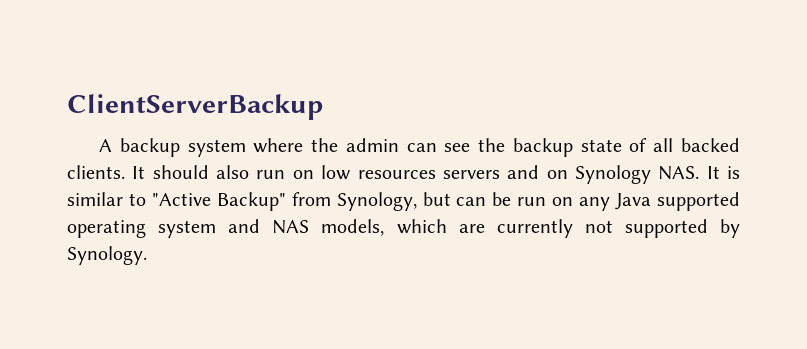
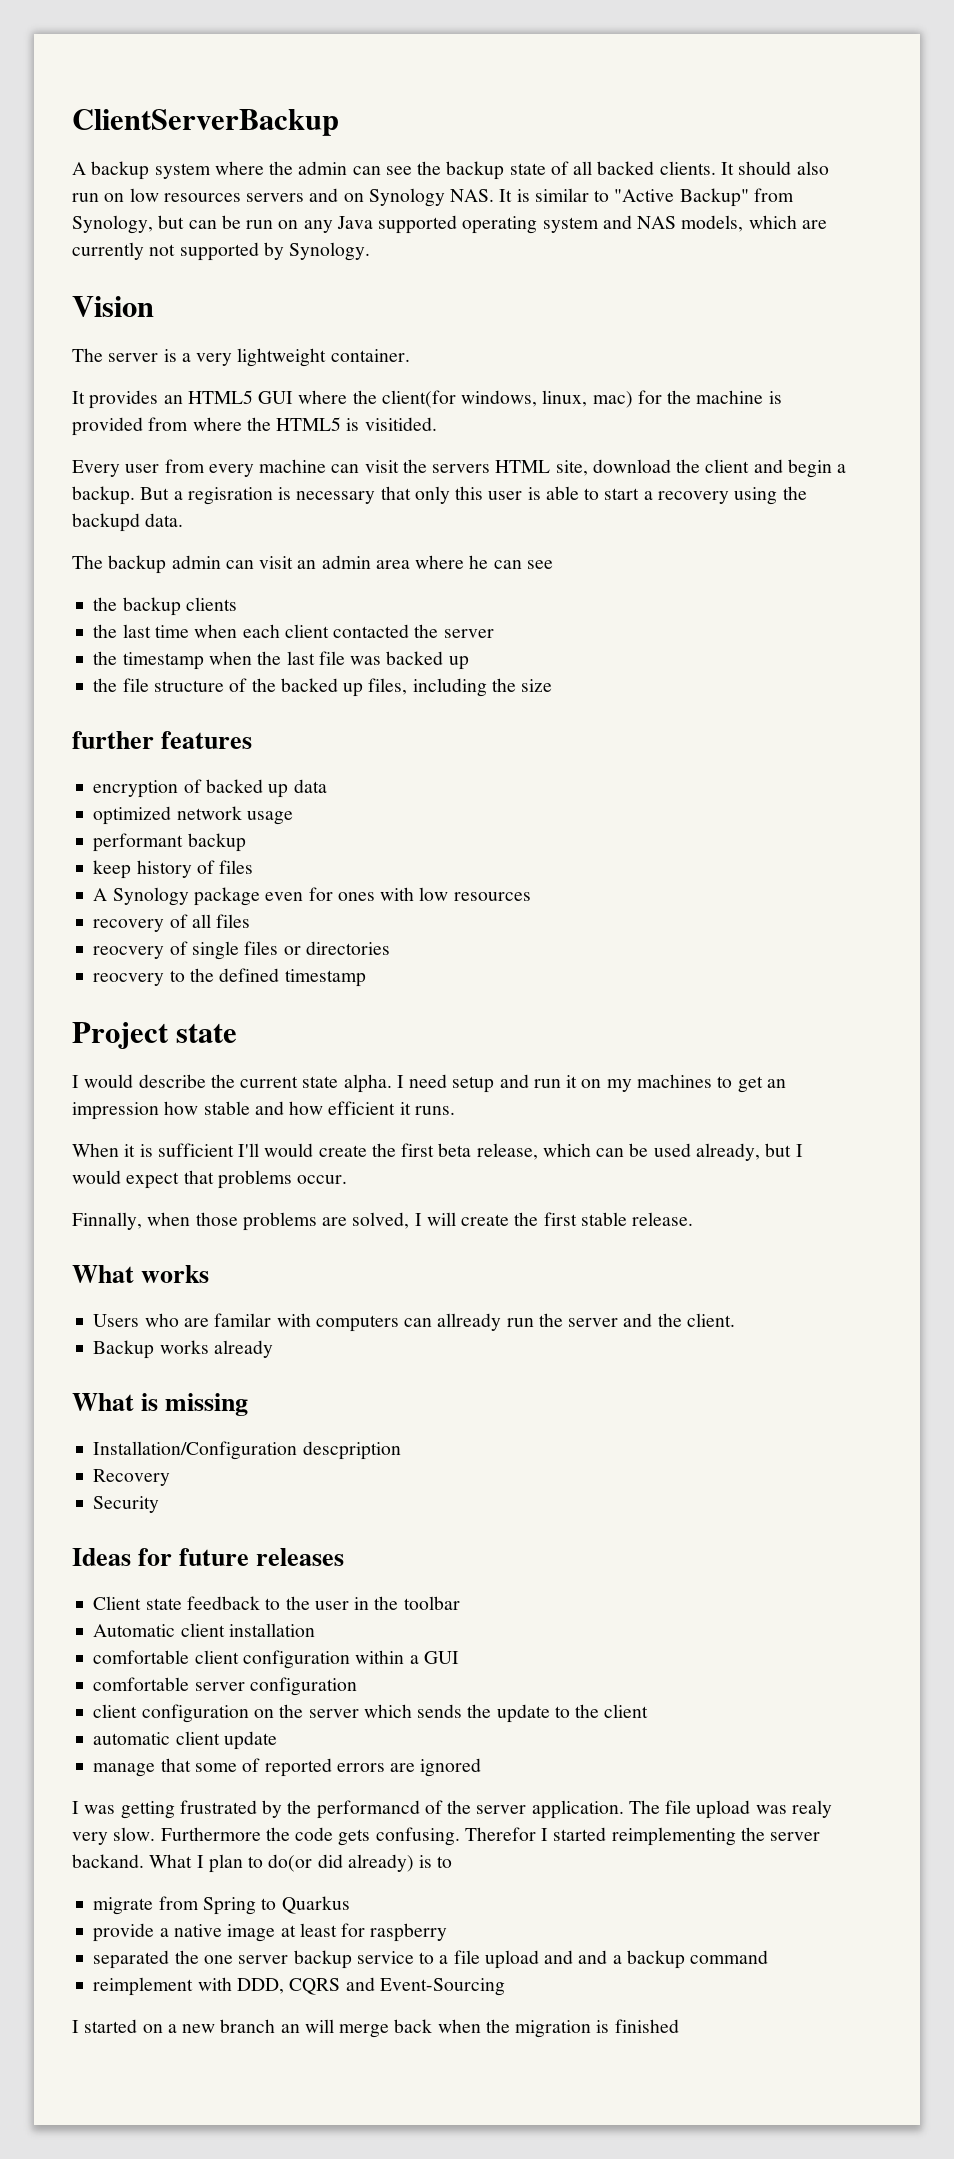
(147, 255) none -> [72,296,154,317] [72,348,410,367] [72,390,782,409] [72,417,437,436] [72,459,847,478] [72,486,807,505] [72,513,184,532] [72,555,553,574] [93,597,237,616] [93,624,494,638] [93,651,469,670] [93,678,553,697] [72,731,253,749] [93,779,327,798] [93,806,293,825] [93,833,246,852] [93,860,254,879] [93,887,531,906] [93,914,251,932] [93,941,390,960] [93,968,366,987] [72,1022,238,1049] [72,1074,786,1093] [72,1101,455,1120] [72,1143,803,1161] [72,1170,348,1189] [72,1212,694,1231] [72,1265,210,1283] [93,1313,735,1332] [93,1340,273,1359] [72,1393,249,1416] [93,1441,401,1460] [93,1469,171,1486] [93,1496,160,1513] [72,1548,345,1566] [93,1596,460,1610] [93,1623,315,1637] [93,1650,459,1669] [93,1677,357,1696] [93,1704,649,1723] [93,1731,277,1750] [93,1758,482,1777] [72,1800,832,1819] [72,1827,821,1846] [72,1854,453,1873] [93,1896,350,1915] [93,1923,448,1942] [93,1950,769,1969] [93,1977,505,1996] [72,2019,679,2038] // Vision // The server is a very lightweight container. // It provides an HTML5 GUI where the client(for windows, linux, mac) for the machine is provided from where the HTML5 is visitided. // Every user from every machine can visit the servers HTML site, download the client and begin a backup. But a regisration is necessary that only this user is able to start a recovery using the backupd data. // The backup admin can visit an admin area where he can see // the backup clients // the last time when each client contacted the server // the timestamp when the last file was backed up // the file structure of the backed up files, including the size // further features // encryption of backed up data // optimized network usage // performant backup // keep history of files // A Synology package even for ones with low resources // recovery of all files // reocvery of single files or directories // reocvery to the defined timestamp // Project state // I would describe the current state alpha. I need setup and run it on my machines to get an impression how stable and how efficient it runs. // When it is sufficient I'll would create the first beta release, which can be used already, but I would expect that problems occur. // Finnally, when those problems are solved, I will create the first stable release. // What works // Users who are familar with computers can allready run the server and the client. // Backup works already // What is missing // Installation/Configuration descpription // Recovery // Security // Ideas for future releases // Client state feedback to the user in the toolbar // Automatic client installation // comfortable client configuration within a GUI // comfortable server configuration // client configuration on the server which sends the update to the client // automatic client update // manage that some of reported errors are ignored // I was getting frustrated by the performancd of the server application. The file upload was realy very slow. Furthermore the code gets confusing. Therefor I started reimplementing the server backand. What I plan to do(or did already) is to // migrate from Spring to Quarkus // provide a native image at least for raspberry // separated the one server backup service to a file upload and and a backup command // reimplement with DDD, CQRS and Event-Sourcing // I started on a new branch an will merge back when the migration is finished

